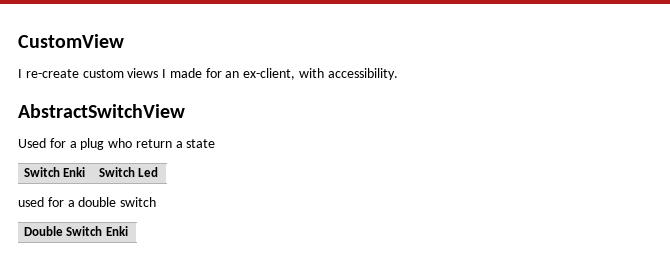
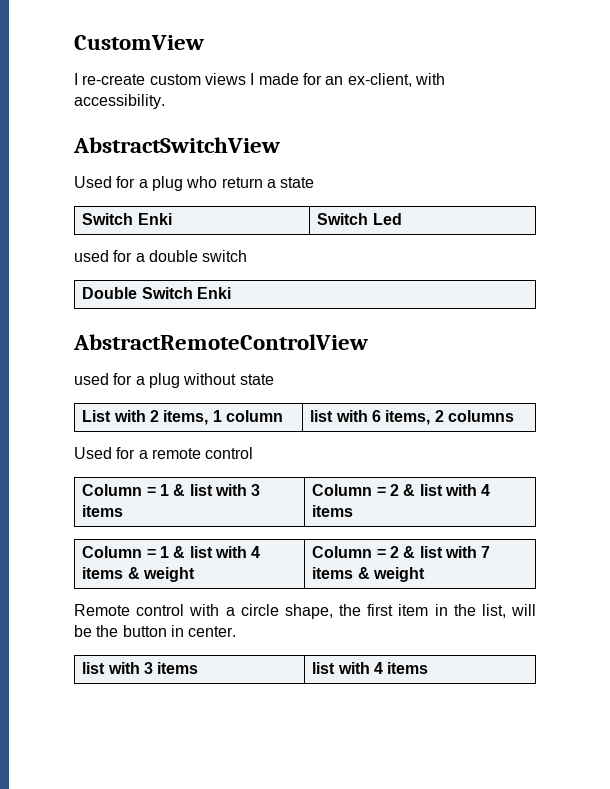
(128, 231) none -> [73,334,368,350] [74,373,274,388] [82,410,283,425] [310,410,514,425] [74,447,254,459] [82,484,261,496] [82,505,124,517] [312,484,491,496] [312,505,354,517] [82,546,261,558] [82,567,195,582] [312,546,491,558] [312,567,425,582] [74,604,536,619] [74,625,237,637] [82,662,199,674] [312,662,429,674] // AbstractRemoteControlView // used for a plug without state // List with 2 items, 1 column | list with 6 items, 2 columns // Used for a remote control // Column = 1 & list with 3 items | Column = 2 & list with 4 items // Column = 1 & list with 4 items & weight | Column = 2 & list with 7 items & weight // Remote control with a circle shape, the first item in the list, will be the button in center. // list with 3 items | list with 4 items

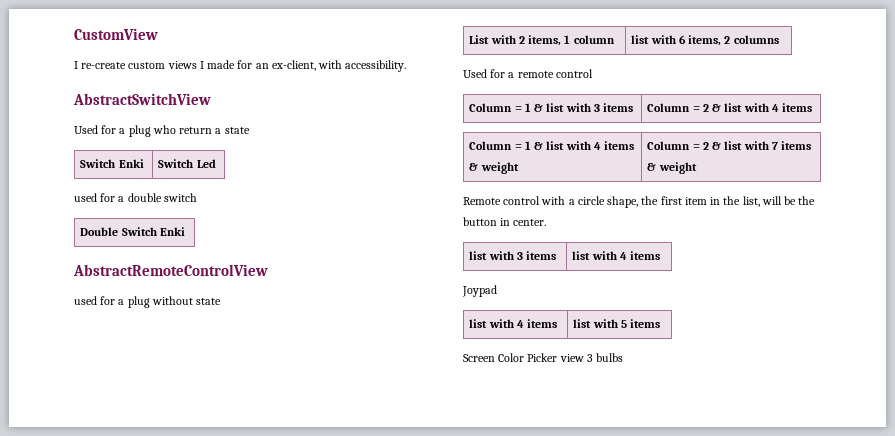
(429, 668) none -> [462,285,497,297] [469,319,558,328] [573,319,661,328] [463,353,624,362] // Joypad // list with 4 items | list with 5 items // Screen Color Picker view 3 bulbs

